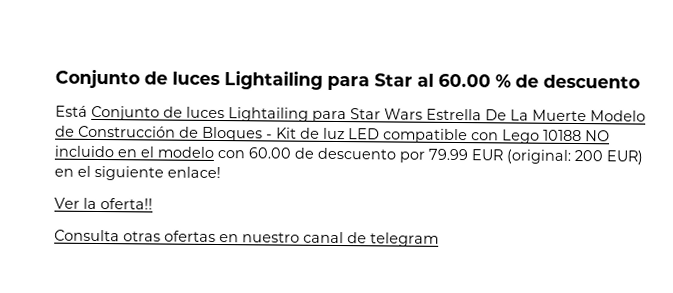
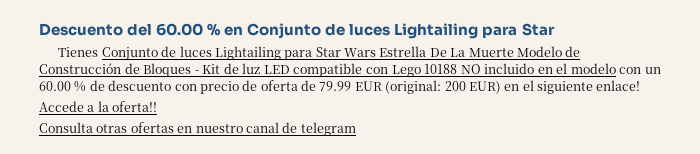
[55,68,640,91] [55,105,88,117] Conjunto de luces Lightailing para Star al 60.00 % de descuento // Está -> [39,23,555,39] [58,47,99,57] Descuento del 60.00 % en Conjunto de luces Lightailing para Star // Tienes
[248,147,425,163] 60.00 de descuento por -> [644,67,661,74] [39,80,316,94] un 60.00 % de descuento con precio de oferta de
[54,197,80,209] Ver -> [39,101,95,112] Accede a

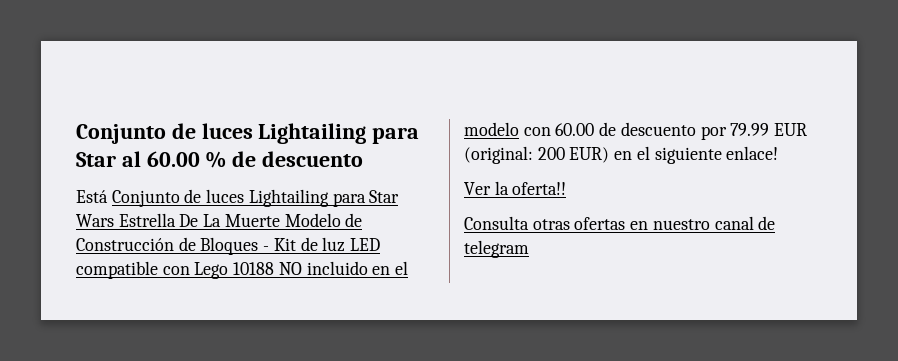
[39,23,555,39] [58,47,99,57] Descuento del 60.00 % en Conjunto de luces Lightailing para Star // Tienes -> [76,123,420,144] [76,151,364,168] [76,190,108,203] Conjunto de luces Lightailing para Star al 60.00 % de descuento // Está
[644,67,661,74] [39,80,316,94] un 60.00 % de descuento con precio de oferta de -> [555,122,727,140] 60.00 de descuento por
[39,101,95,112] Accede a -> [464,182,491,195] Ver

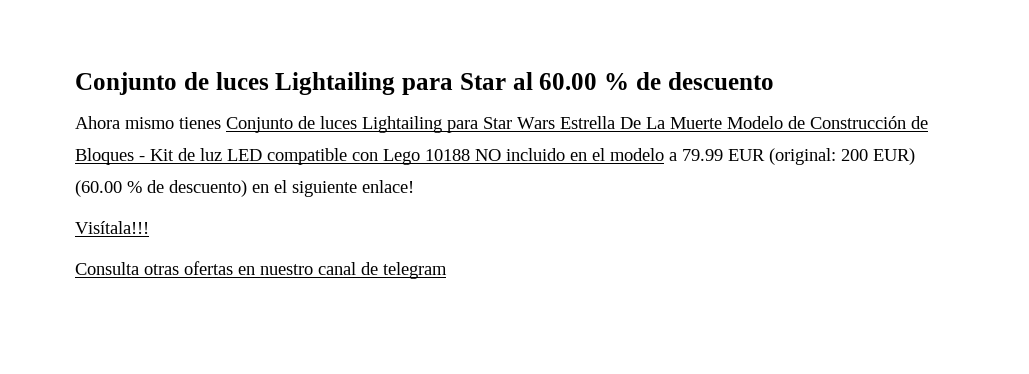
[76,190,108,203] Está -> [75,116,221,129] Ahora mismo tienes
[523,122,727,140] con 60.00 de descuento por -> [669,152,677,161] a
(610, 155) none -> [75,180,247,197] (60.00 % de descuento)
[464,181,567,195] Ver la oferta!! -> [75,221,149,234] Visítala!!!

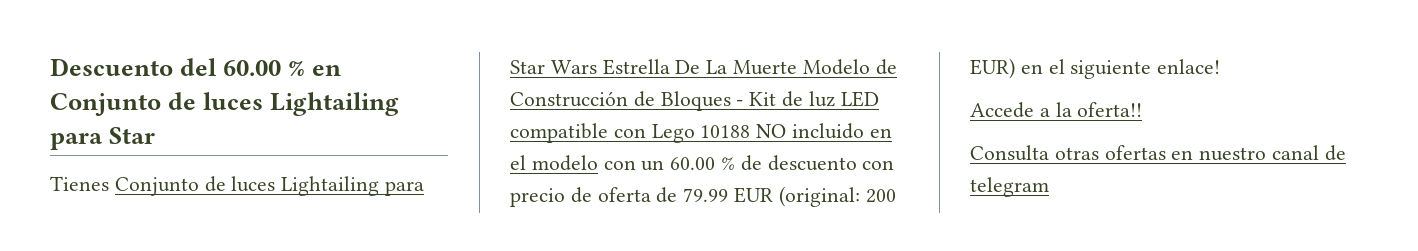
[75,72,774,95] [75,116,221,129] Conjunto de luces Lightailing para Star al 60.00 % de descuento // Ahora mismo tienes -> [50,58,342,77] [50,92,400,116] [50,127,156,150] [50,176,109,191] Descuento del 60.00 % en Conjunto de luces Lightailing para Star // Tienes
[669,152,677,161] a -> [603,155,895,171] [510,187,678,207] con un 60.00 % de descuento con precio de oferta de
[75,180,247,197] (60.00 % de descuento) -> (1015, 68) none
[75,221,149,234] Visítala!!! -> [970,102,1143,118] Accede a la oferta!!

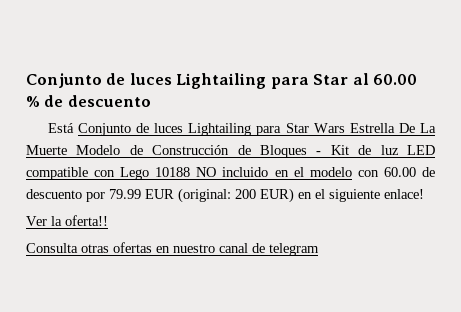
[50,58,342,77] [50,92,400,116] [50,127,156,150] [50,176,109,191] Descuento del 60.00 % en Conjunto de luces Lightailing para Star // Tienes -> [26,73,418,89] [26,95,151,107] [47,123,74,133] Conjunto de luces Lightailing para Star al 60.00 % de descuento // Está
[641,155,895,171] [510,187,678,207] un 60.00 % de descuento con precio de oferta de -> [383,167,435,177] [26,189,105,202] 60.00 de descuento por
[970,102,1050,118] Accede a -> [26,216,47,226] Ver

